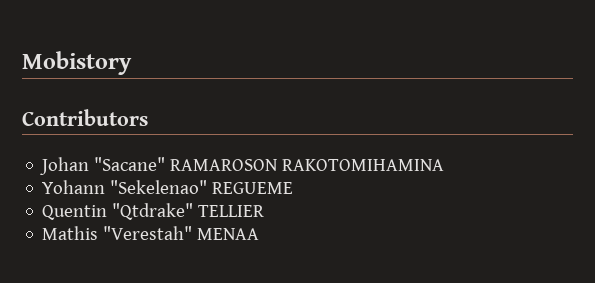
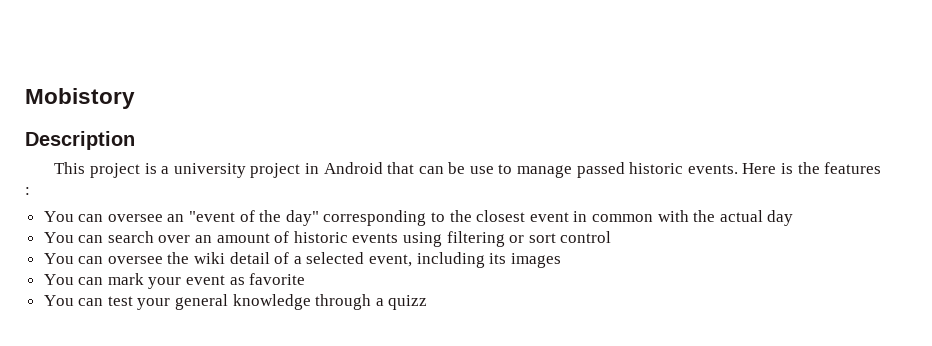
[22,109,148,126] [40,157,445,175] [42,180,294,194] [42,203,265,220] [42,226,260,240] Contributors // Johan "Sacane" RAMAROSON RAKOTOMIHAMINA // Yohann "Sekelenao" REGUEME // Quentin "Qtdrake" TELLIER // Mathis "Verestah" MENAA -> [25,131,135,150] [54,162,882,178] [25,187,30,195] [43,210,794,226] [43,231,612,247] [43,252,561,268] [43,273,306,289] [43,294,428,310] Description // This project is a university project in Android that can be use to manage passed historic events. Here is the features : // You can oversee an "event of the day" corresponding to the closest event in common with the actual day // You can search over an amount of historic events using filtering or sort control // You can oversee the wiki detail of a selected event, including its images // You can mark your event as favorite // You can test your general knowledge through a quizz

